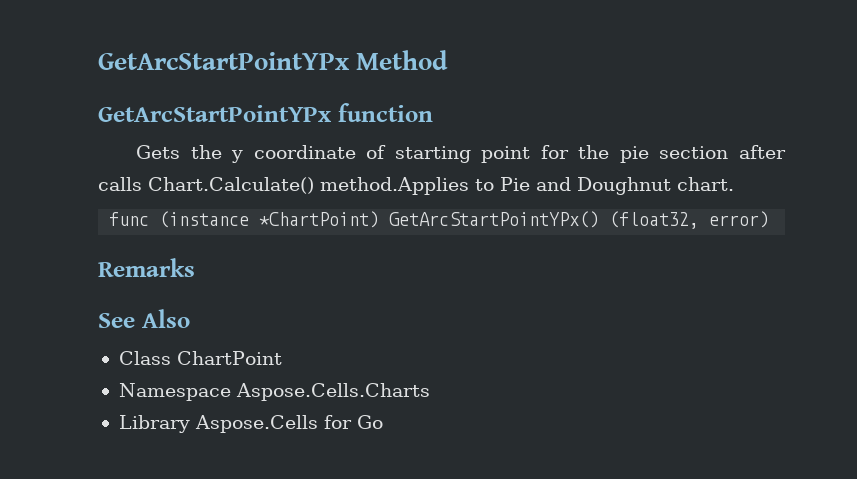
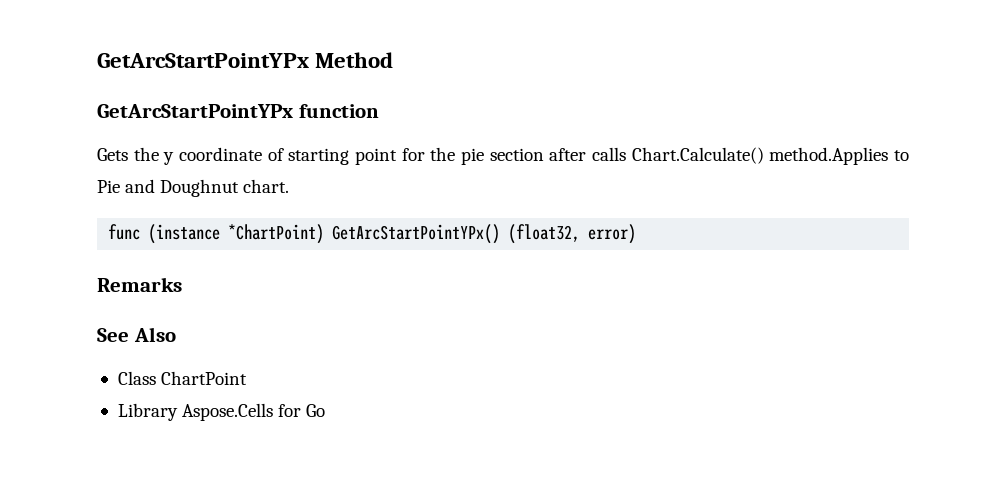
[118,383,430,401] // Namespace Aspose.Cells.Charts -> (248, 378) none

